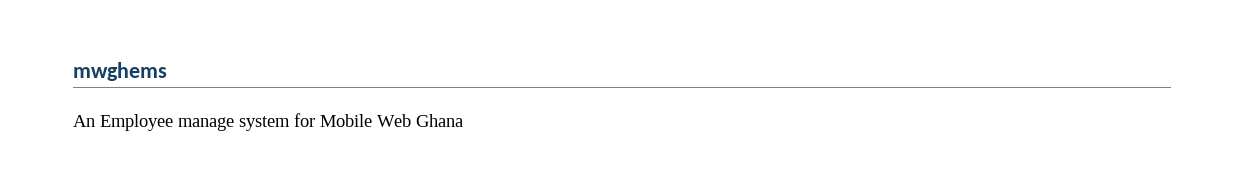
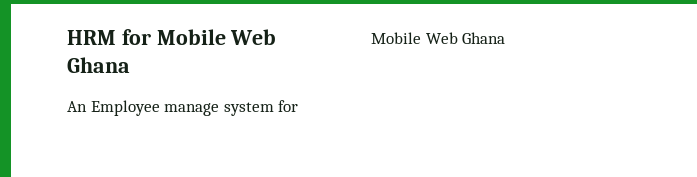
[73,62,167,81] mwghems -> [67,29,277,45] [67,57,130,73] HRM for Mobile Web Ghana

